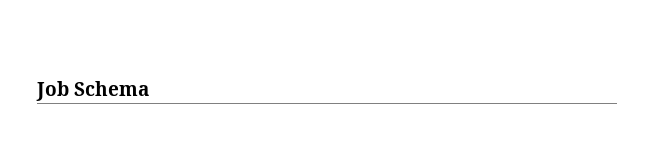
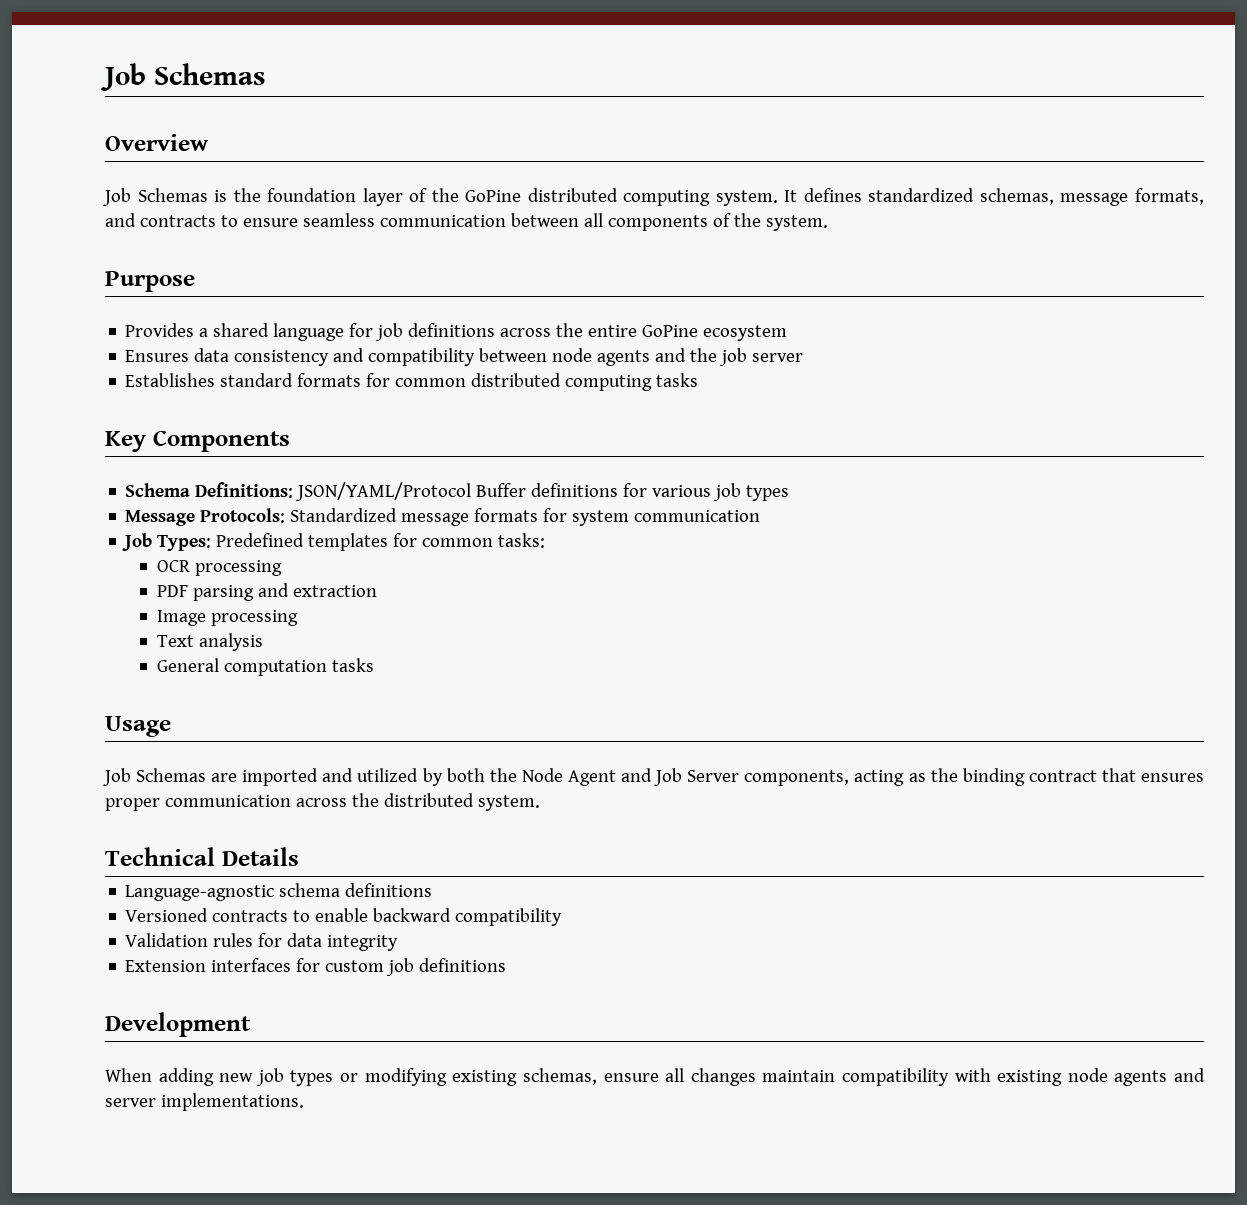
[36,81,150,101] Job Schema -> [100,63,265,91] [105,134,208,151] [103,188,1204,206] [105,213,828,231] [105,271,195,292] [125,323,788,341] [125,348,804,366] [125,373,699,391] [105,430,290,452] [125,482,790,501] [125,508,761,526] [122,533,546,551] [156,560,282,576] [156,583,377,601] [156,610,298,626] [156,633,263,651] [156,658,374,676] [105,716,171,737] [103,768,1204,786] [105,793,540,811] [105,847,299,866] [125,883,433,901] [125,908,563,926] [125,933,399,951] [125,958,507,976] [105,1012,251,1037] [105,1068,1205,1086] [105,1093,304,1111] Job Schemas // Overview // Job Schemas is the foundation layer of the GoPine distributed computing system. It defines standardized schemas, message formats, and contracts to ensure seamless communication between all components of the system. // Purpose // Provides a shared language for job definitions across the entire GoPine ecosystem // Ensures data consistency and compatibility between node agents and the job server // Establishes standard formats for common distributed computing tasks // Key Components // Schema Definitions: JSON/YAML/Protocol Buffer definitions for various job types // Message Protocols: Standardized message formats for system communication // Job Types: Predefined templates for common tasks: // OCR processing // PDF parsing and extraction // Image processing // Text analysis // General computation tasks // Usage // Job Schemas are imported and utilized by both the Node Agent and Job Server components, acting as the binding contract that ensures proper communication across the distributed system. // Technical Details // Language-agnostic schema definitions // Versioned contracts to enable backward compatibility // Validation rules for data integrity // Extension interfaces for custom job definitions // Development // When adding new job types or modifying existing schemas, ensure all changes maintain compatibility with existing node agents and server implementations.

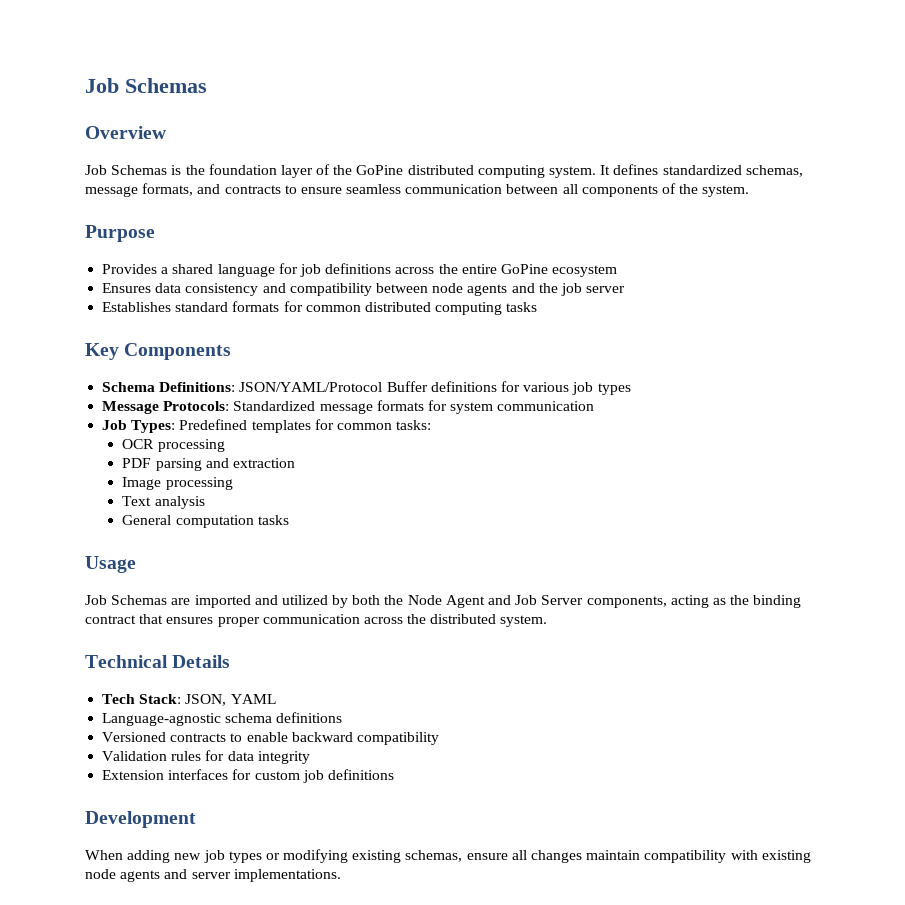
(299, 856) none -> [102,694,276,706] // Tech Stack: JSON, YAML

